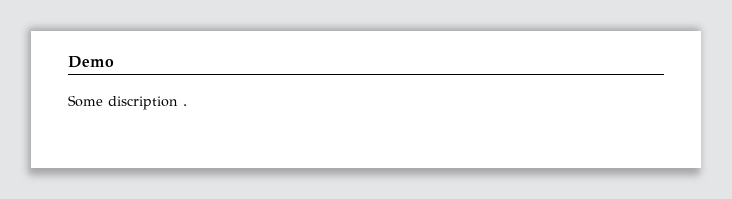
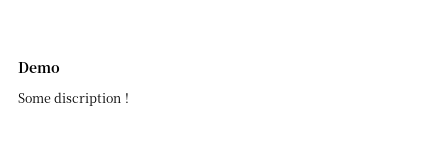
[183,104,187,106] . -> [124,93,129,103] !

